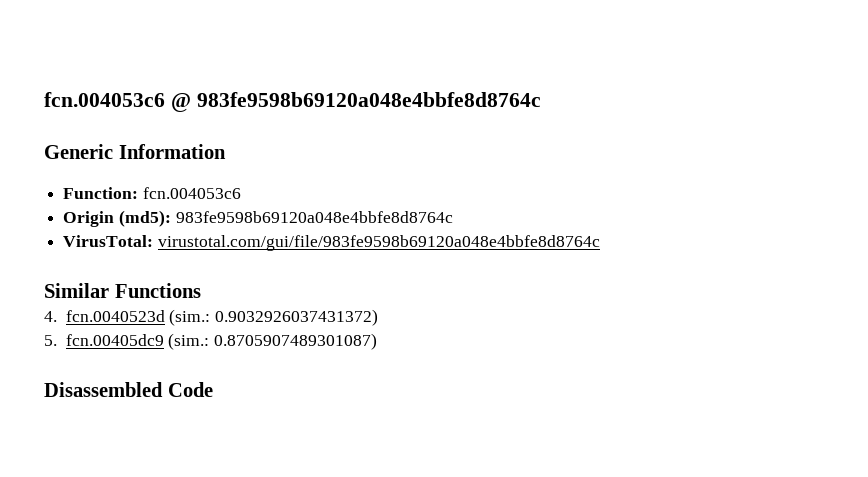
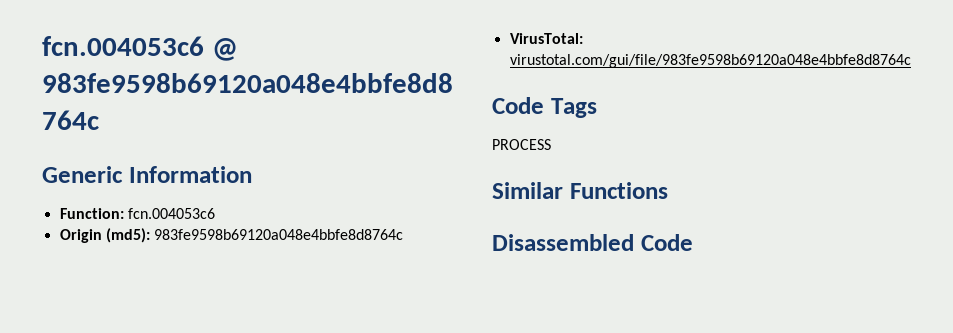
(600, 243) none -> [492,97,597,118] [492,139,551,150] // Code Tags // PROCESS
[44,309,379,326] [44,333,378,350] // 4. fcn.0040523d (sim.: 0.9032926037431372) // 5. fcn.00405dc9 (sim.: 0.8705907489301087) -> (668, 190) none

